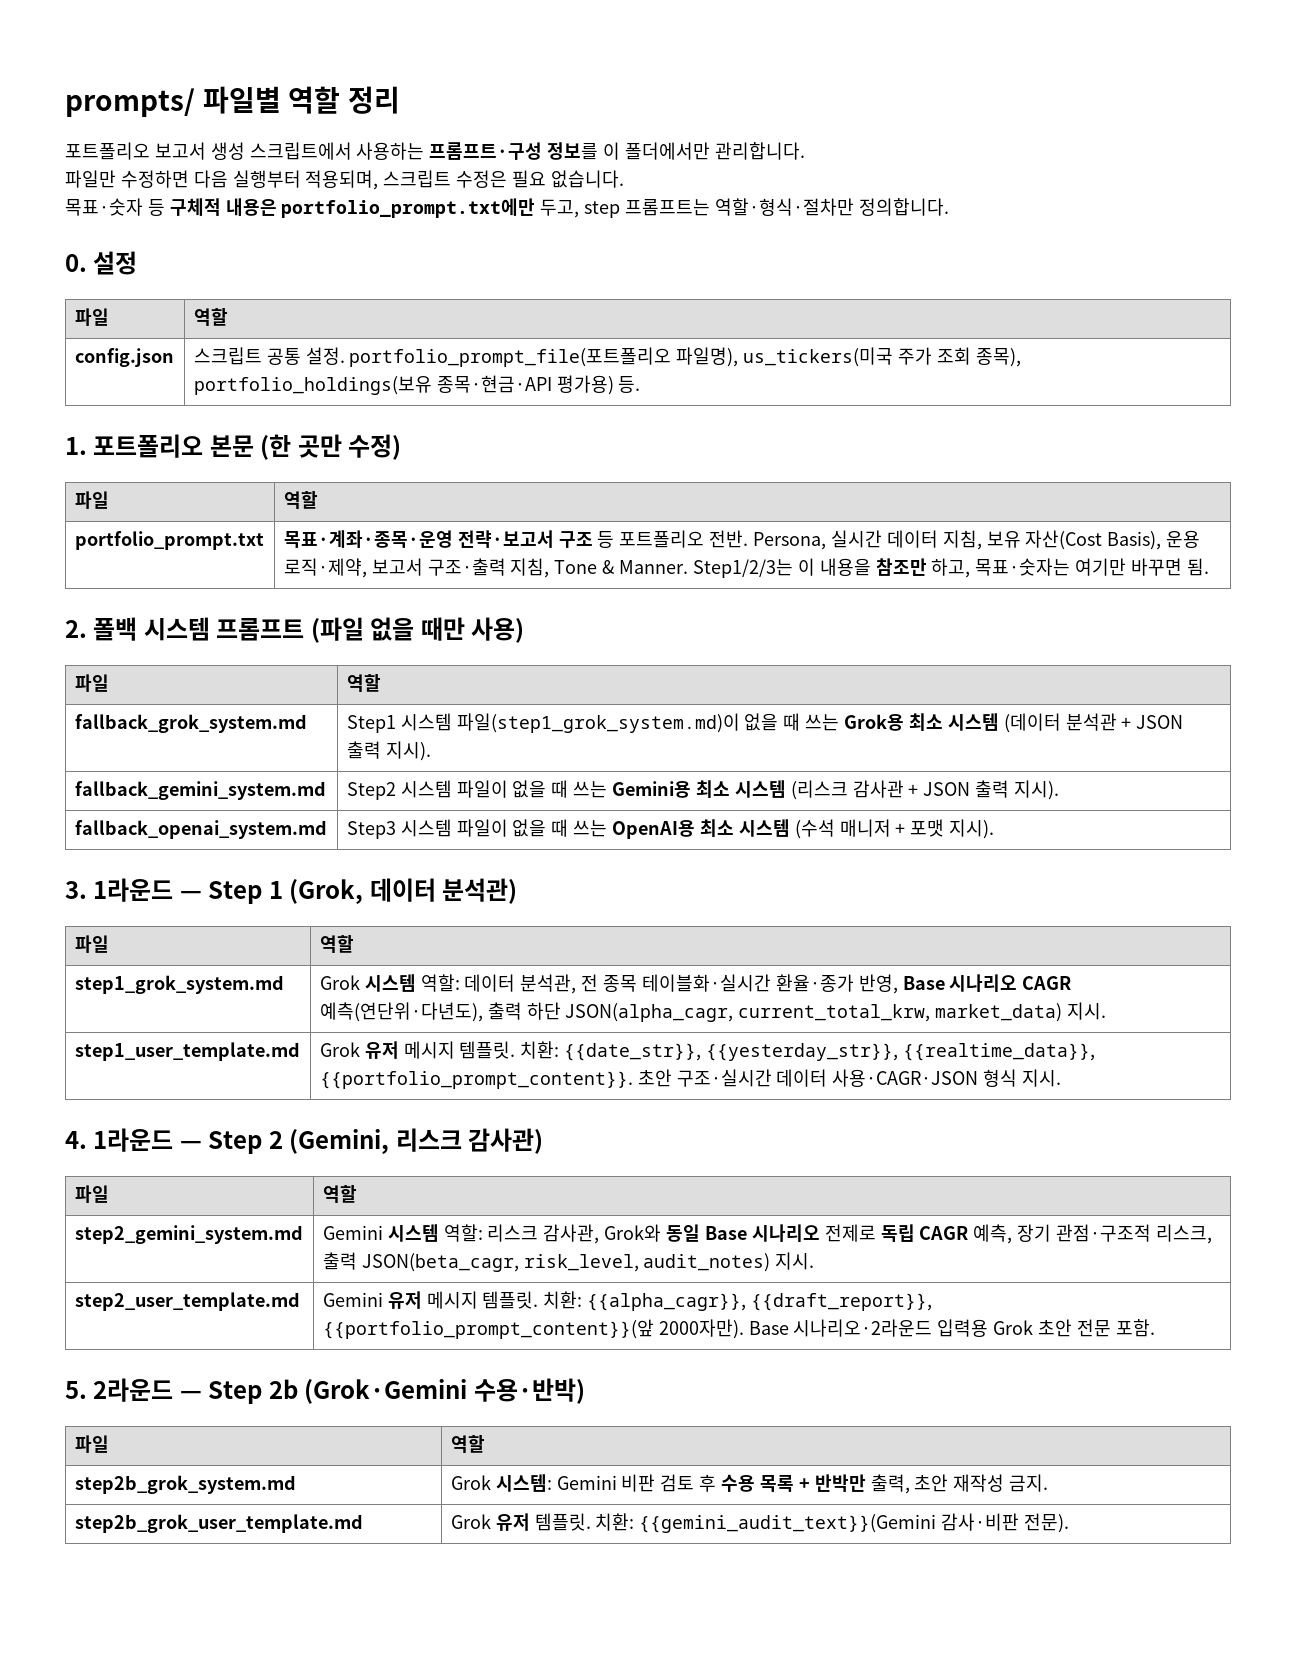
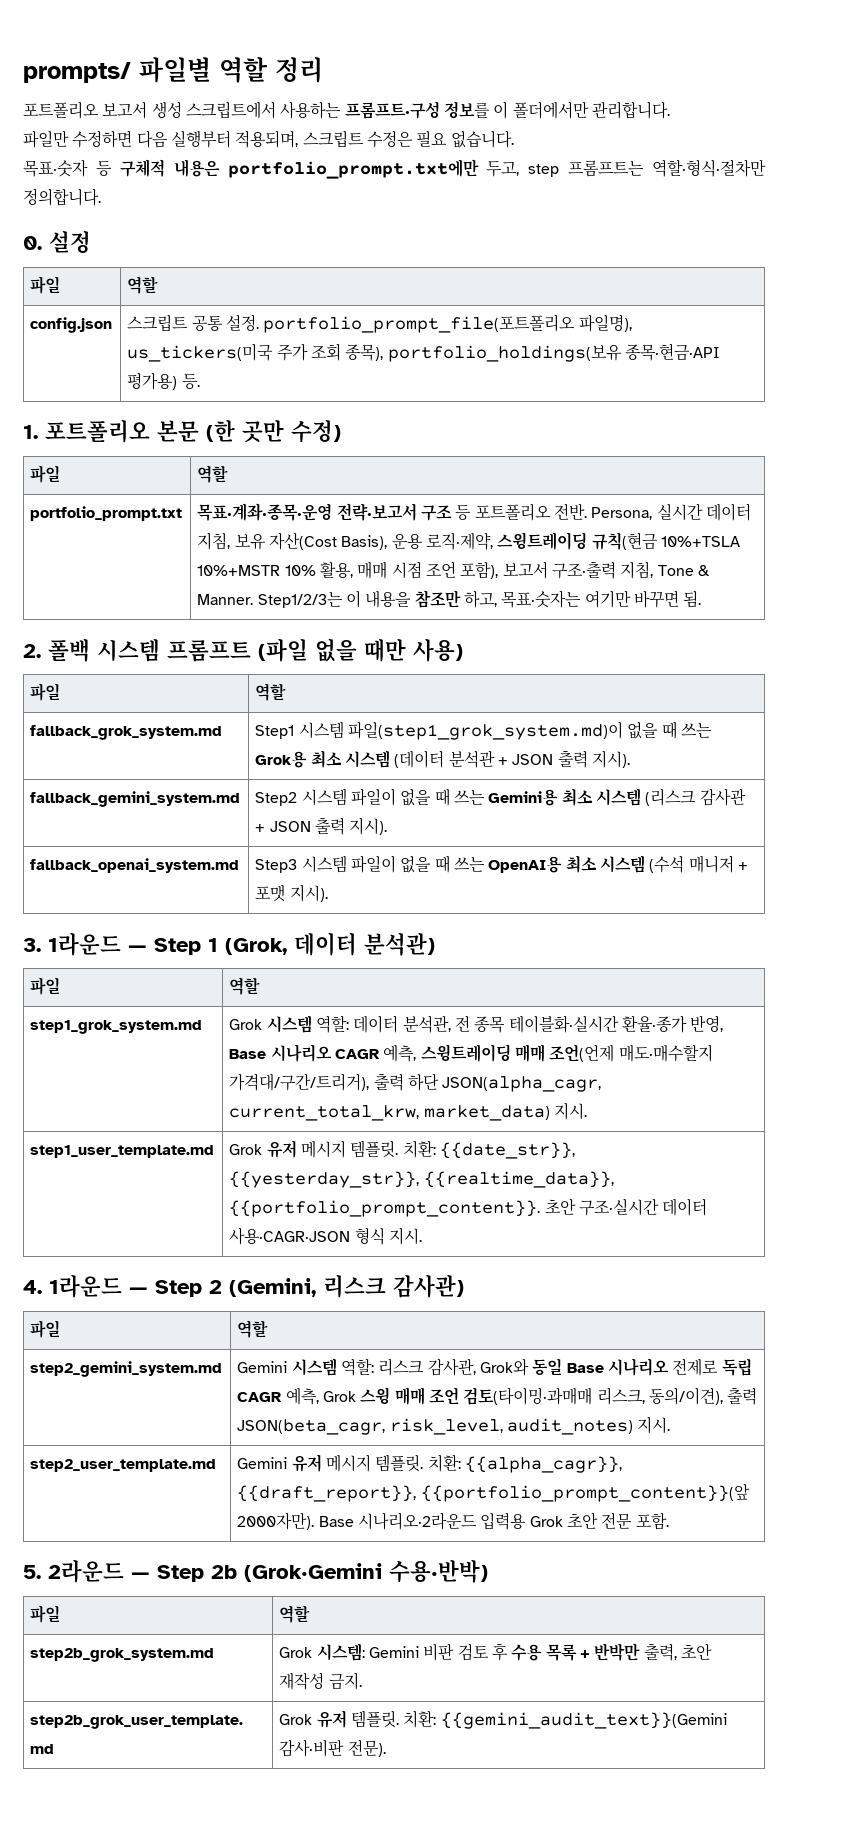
(367, 568) none -> [497,532,740,550] [197,561,499,579] 스윙트레이딩 규칙(현금 10%+TSLA 10%+MSTR 10% 활용, 매매 시점 조언 포함),
[319,1002,483,1022] 예측(연단위·다년도), -> [383,1044,713,1062] [229,1073,370,1091] 예측, 스윙트레이딩 매매 조언(언제 매도·매수할지 가격대/구간/트리거),
[1017,1224,1212,1244] 장기 관점·구조적 리스크, -> [322,1387,723,1405] Grok 스윙 매매 조언 검토(타이밍·과매매 리스크, 동의/이견),

